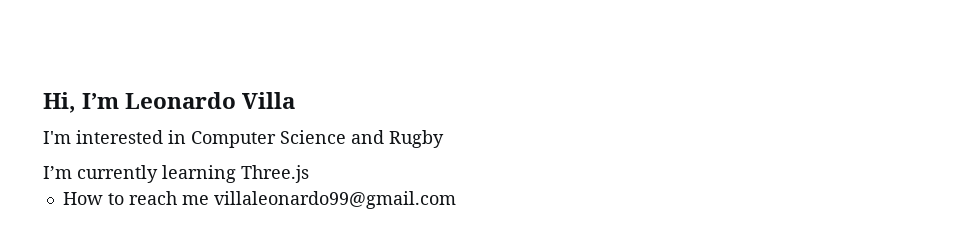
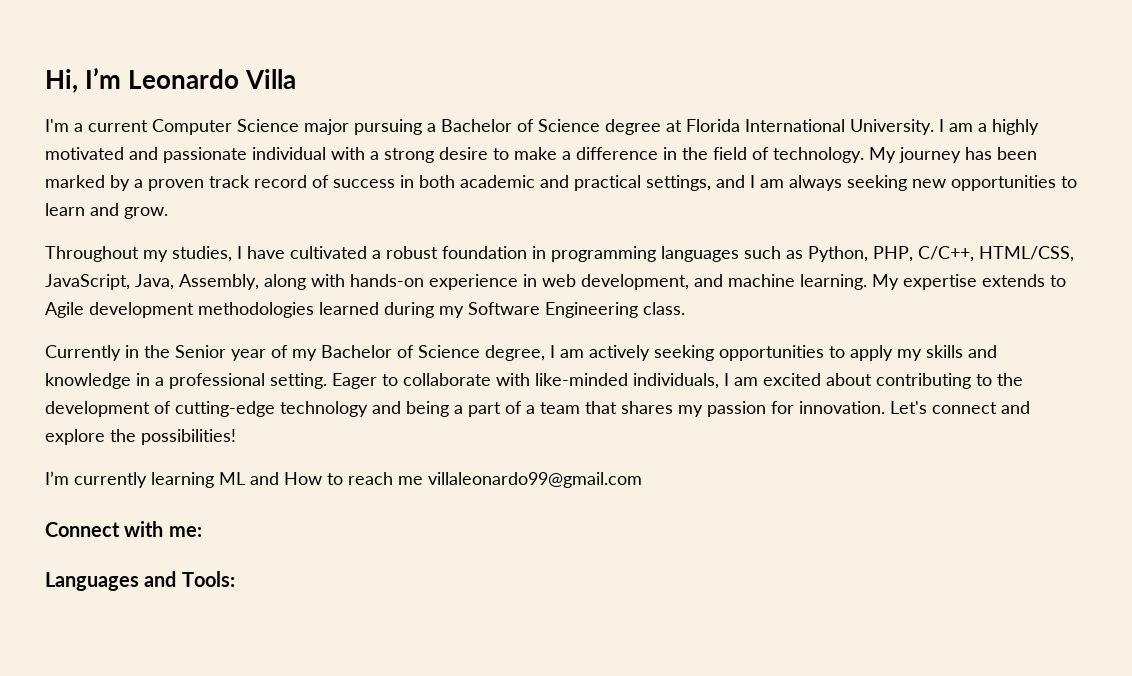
[76,130,444,148] interested in Computer Science and Rugby -> [74,119,1039,135] [45,147,1037,163] [45,175,1077,191] [45,203,168,219] [45,246,1074,262] [45,274,1066,290] [45,302,685,318] [45,345,997,361] [45,373,1023,389] [45,401,1030,417] [45,429,236,445] a current Computer Science major pursuing a Bachelor of Science degree at Florida International University. I am a highly motivated and passionate individual with a strong desire to make a difference in the field of technology. My journey has been marked by a proven track record of success in both academic and practical settings, and I am always seeking new opportunities to learn and grow. // Throughout my studies, I have cultivated a robust foundation in programming languages such as Python, PHP, C/C++, HTML/CSS, JavaScript, Java, Assembly, along with hands-on experience in web development, and machine learning. My expertise extends to Agile development methodologies learned during my Software Engineering class. // Currently in the Senior year of my Bachelor of Science degree, I am actively seeking opportunities to apply my skills and knowledge in a professional setting. Eager to collaborate with like-minded individuals, I am excited about contributing to the development of cutting-edge technology and being a part of a team that shares my passion for innovation. Let's connect and explore the possibilities!
[241,165,309,183] Three.js // -> [219,472,279,485] ML and
(456, 200) none -> [45,521,202,537] [45,571,235,591] // Connect with me: // Languages and Tools:

